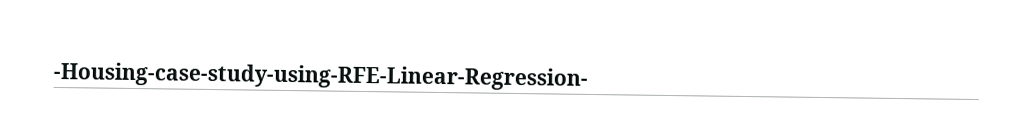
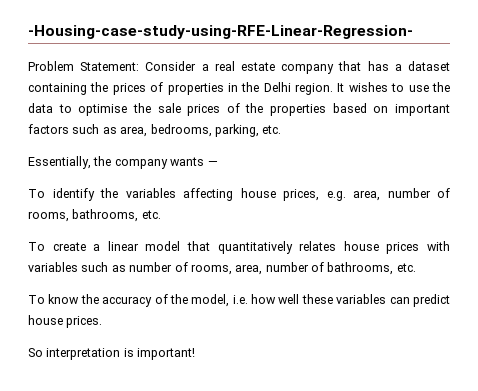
(588, 76) none -> [28,61,450,74] [28,82,450,95] [28,103,450,116] [28,124,282,137] [28,156,218,169] [28,188,450,201] [28,209,161,222] [28,241,451,254] [28,262,416,275] [28,294,450,307] [28,315,103,328] [28,348,196,360] // Problem Statement: Consider a real estate company that has a dataset containing the prices of properties in the Delhi region. It wishes to use the data to optimise the sale prices of the properties based on important factors such as area, bedrooms, parking, etc. // Essentially, the company wants — // To identify the variables affecting house prices, e.g. area, number of rooms, bathrooms, etc. // To create a linear model that quantitatively relates house prices with variables such as number of rooms, area, number of bathrooms, etc. // To know the accuracy of the model, i.e. how well these variables can predict house prices. // So interpretation is important!

